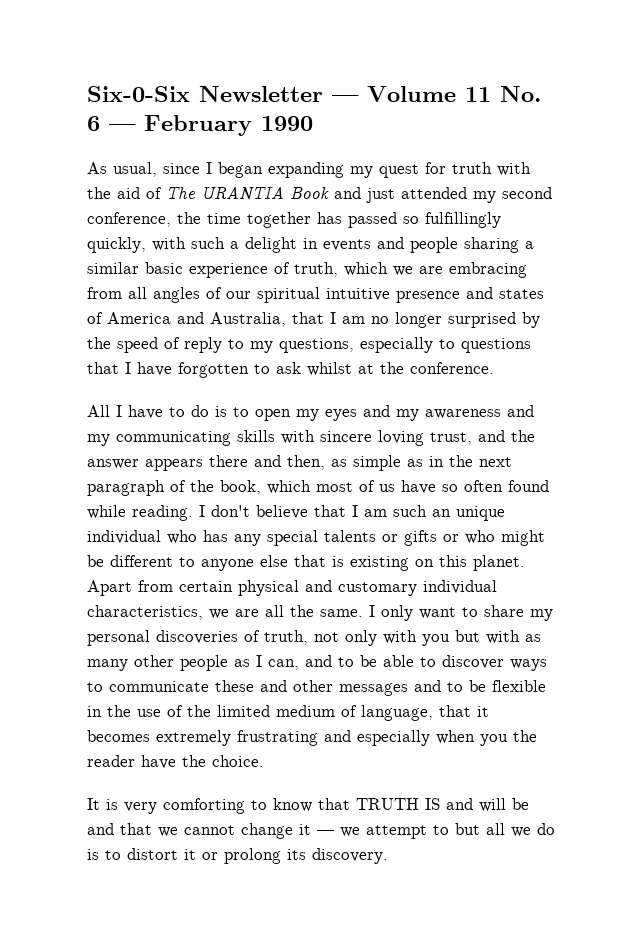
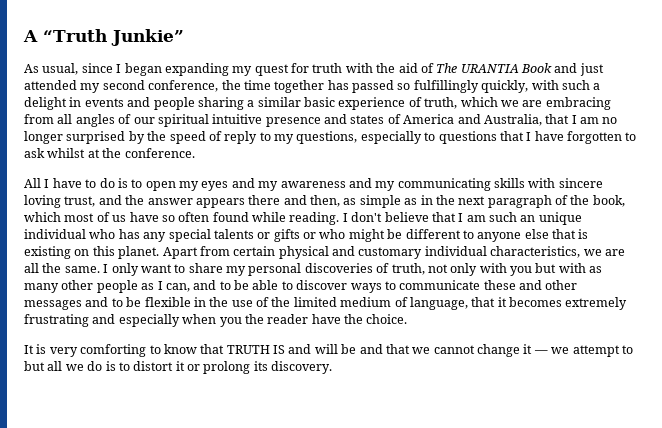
[87,86,541,102] [87,115,313,136] Six-0-Six Newsletter — Volume 11 No. 6 — February 1990 -> [23,29,184,46] A “Truth Junkie”

